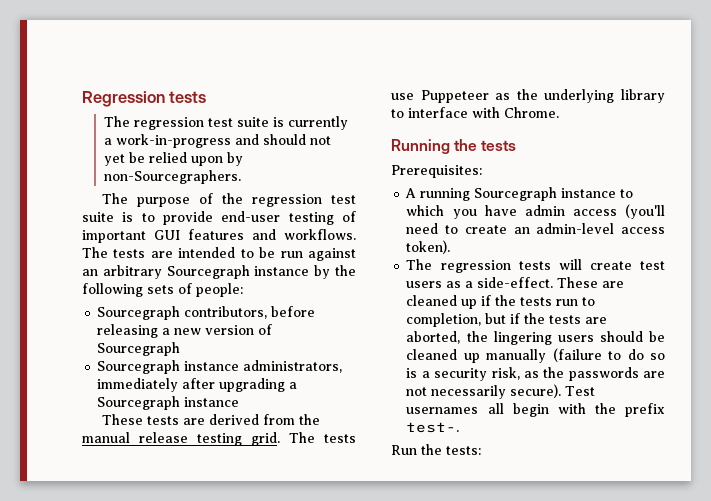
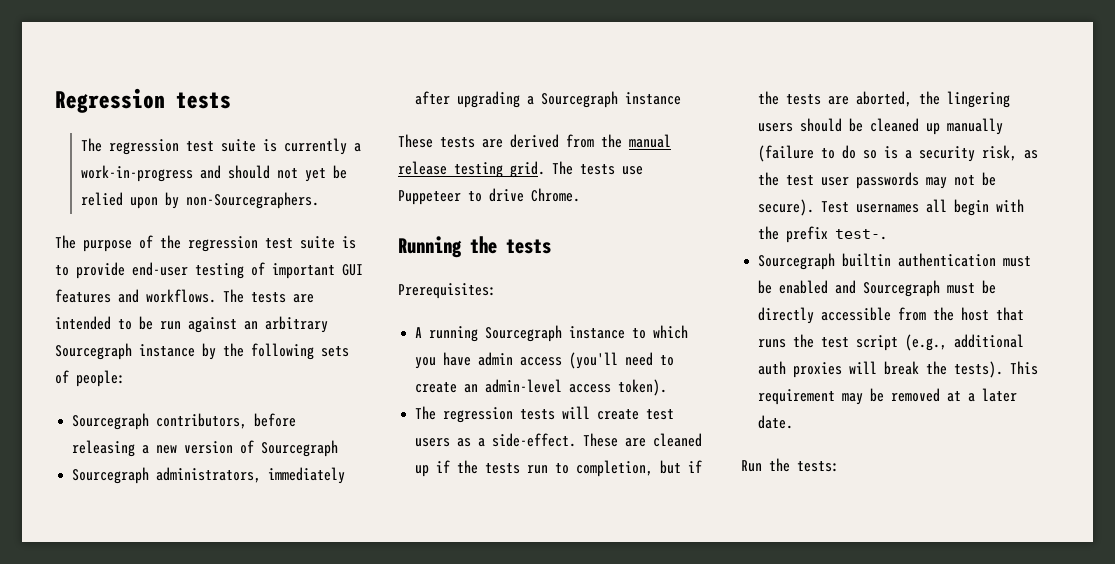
[184,361,240,371] instance -> (150, 475) none
[495,89,665,103] [391,107,500,118] as the underlying library to interface with -> [468,188,524,202] to drive
[568,367,665,381] [406,385,507,399] passwords are not necessarily -> [786,172,997,189] test user passwords may not be
(460, 427) none -> [758,253,1032,270] [758,280,997,297] [758,307,1025,324] [758,334,1025,351] [758,361,1039,378] [758,388,1018,405] [758,415,794,429] // Sourcegraph builtin authentication must be enabled and Sourcegraph must be directly accessible from the host that runs the test script (e.g., additional auth proxies will break the tests). This requirement may be removed at a later date.

